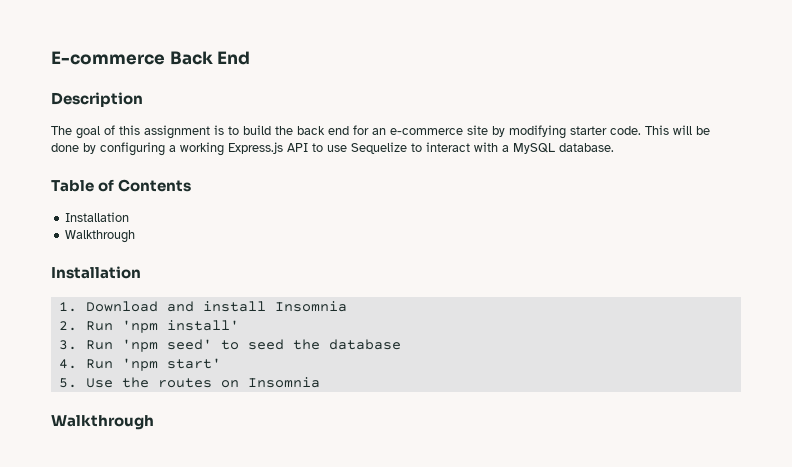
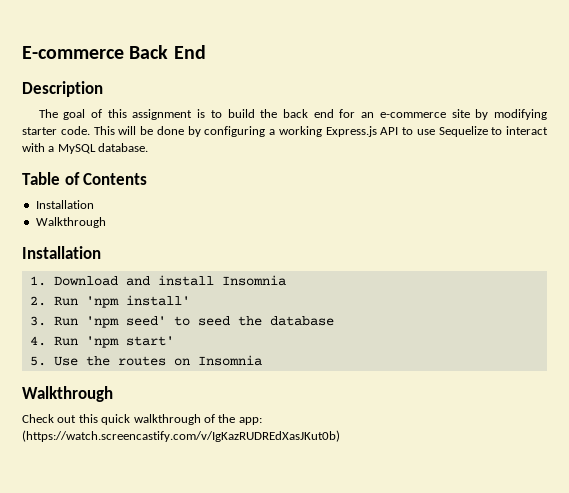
(154, 422) none -> [22,414,262,425] [22,430,340,442] // Check out this quick walkthrough of the app: (https://watch.screencastify.com/v/IgKazRUDREdXasJKut0b)

